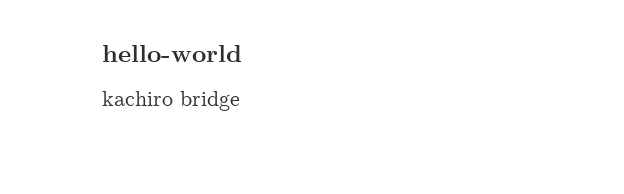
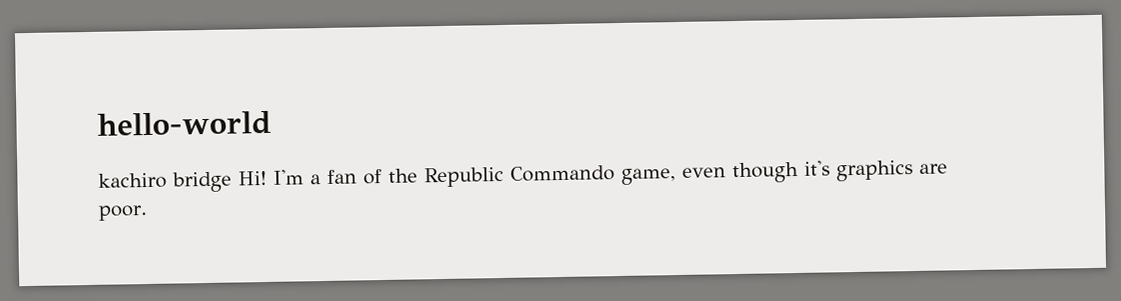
(240, 101) none -> [238,160,948,188] [98,205,148,221] Hi! I'm a fan of the Republic Commando game, even though it's graphics are poor.

